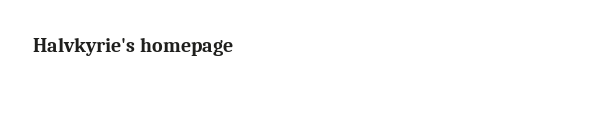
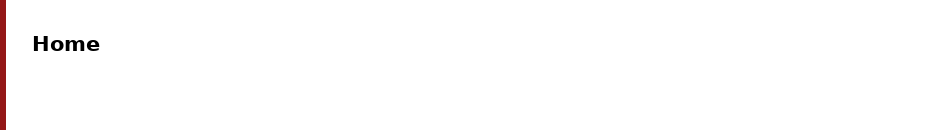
[33,37,234,56] Halvkyrie's homepage -> [32,36,100,51] Home

